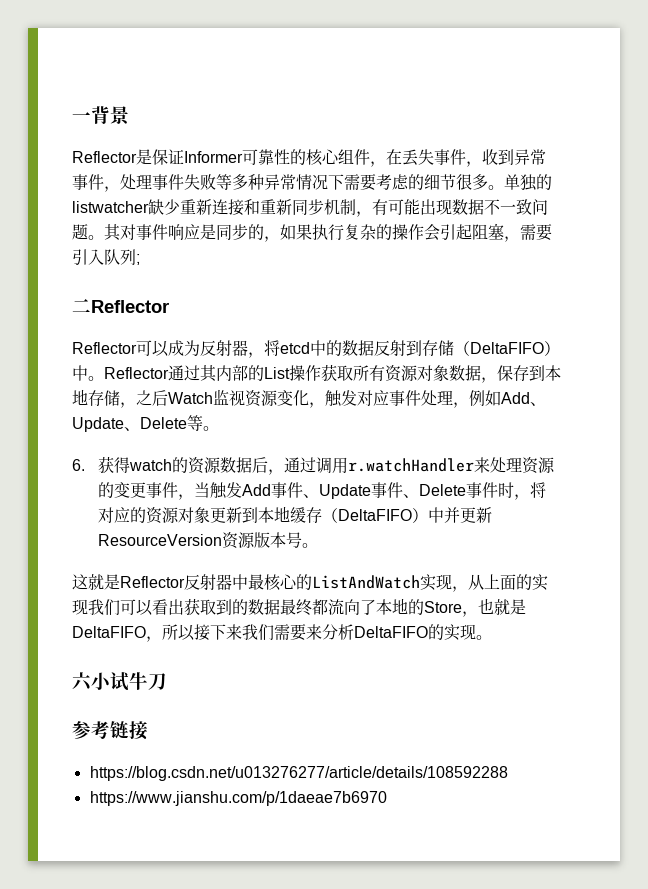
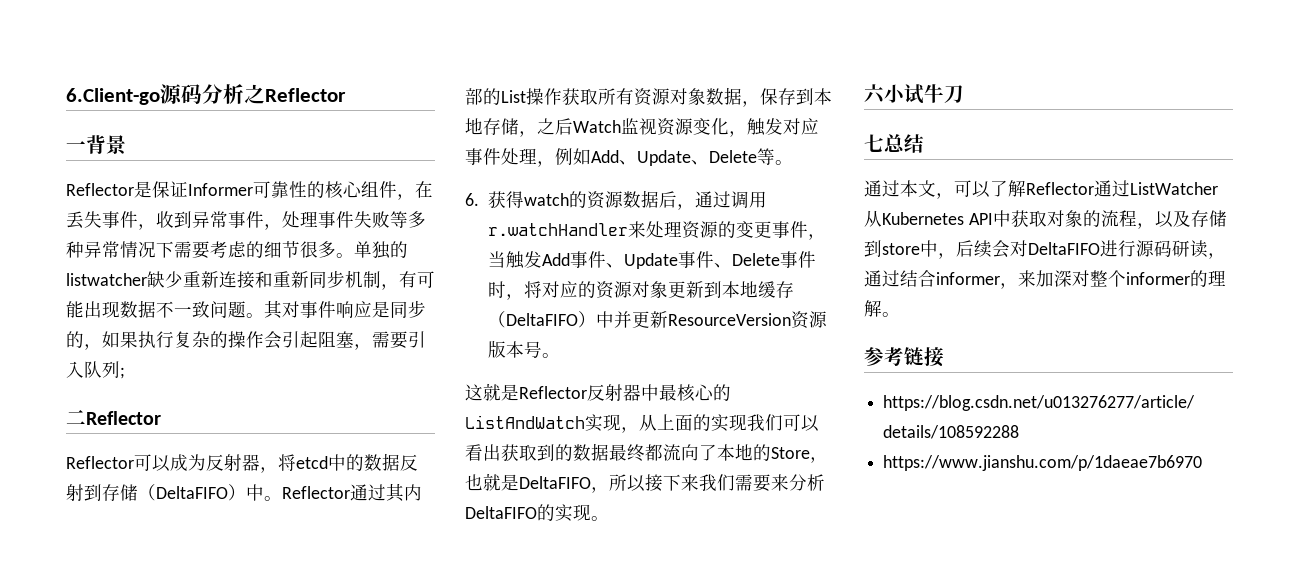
(72, 117) none -> [66,84,346,105] 6.Client-go源码分析之Reflector //
(167, 681) none -> [864,134,924,153] [864,180,1218,199] [864,210,1227,229] [864,240,1226,259] [864,270,1226,289] [864,300,900,317] // 七总结 // 通过本文，可以了解Reflector通过ListWatcher从Kubernetes API中获取对象的流程，以及存储到store中，后续会对DeltaFIFO进行源码研读，通过结合informer，来加深对整个informer的理解。

